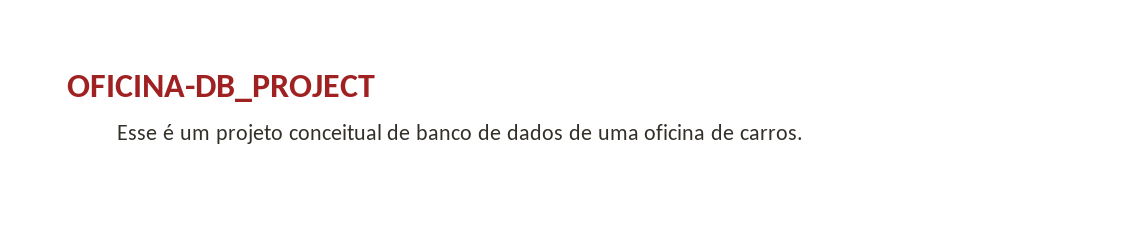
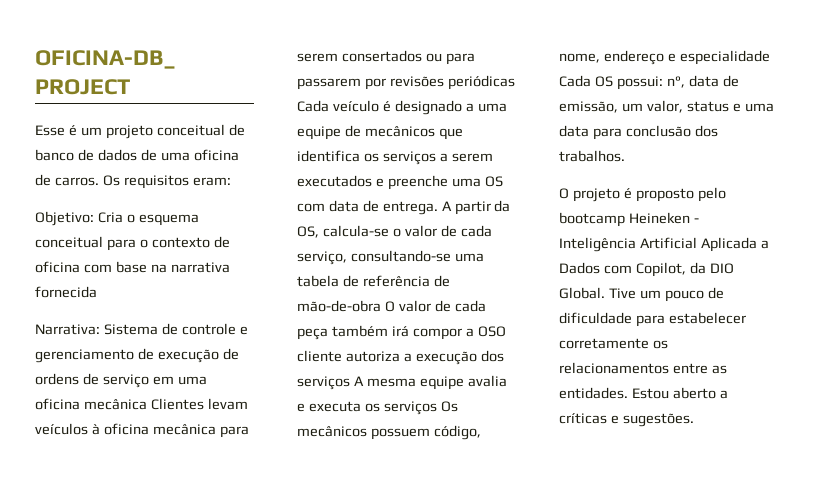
(803, 134) none -> [102,175,231,189] [35,211,199,226] [35,236,230,251] [35,261,230,273] [35,286,97,298] [35,323,248,335] [35,348,239,363] [35,373,207,388] [35,398,248,410] [35,423,249,438] [297,50,475,65] [297,75,515,90] [297,100,507,115] [297,125,463,140] [297,150,493,165] [297,175,503,190] [297,200,511,215] [297,225,492,238] [297,250,484,265] [297,275,450,287] [297,300,486,312] [297,325,506,340] [297,350,504,365] [297,375,507,390] [297,401,458,415] [297,425,481,440] [559,50,770,65] [559,75,739,90] [559,100,774,113] [559,125,718,140] [559,150,625,162] [559,187,726,202] [559,212,699,227] [559,237,769,252] [559,262,734,277] [559,287,724,302] [559,312,746,327] [559,338,668,349] [559,362,727,374] [559,387,728,399] [559,413,694,427] Os requisitos eram: // Objetivo: Cria o esquema conceitual para o contexto de oficina com base na narrativa fornecida // Narrativa: Sistema de controle e gerenciamento de execução de ordens de serviço em uma oficina mecânica Clientes levam veículos à oficina mecânica para serem consertados ou para passarem por revisões periódicas Cada veículo é designado a uma equipe de mecânicos que identifica os serviços a serem executados e preenche uma OS com data de entrega. A partir da OS, calcula-se o valor de cada serviço, consultando-se uma tabela de referência de mão-de-obra O valor de cada peça também irá compor a OSO cliente autoriza a execução dos serviços A mesma equipe avalia e executa os serviços Os mecânicos possuem código, nome, endereço e especialidade Cada OS possui: n°, data de emissão, um valor, status e uma data para conclusão dos trabalhos. // O projeto é proposto pelo bootcamp Heineken - Inteligência Artificial Aplicada a Dados com Copilot, da DIO Global. Tive um pouco de dificuldade para estabelecer corretamente os relacionamentos entre as entidades. Estou aberto a críticas e sugestões.

